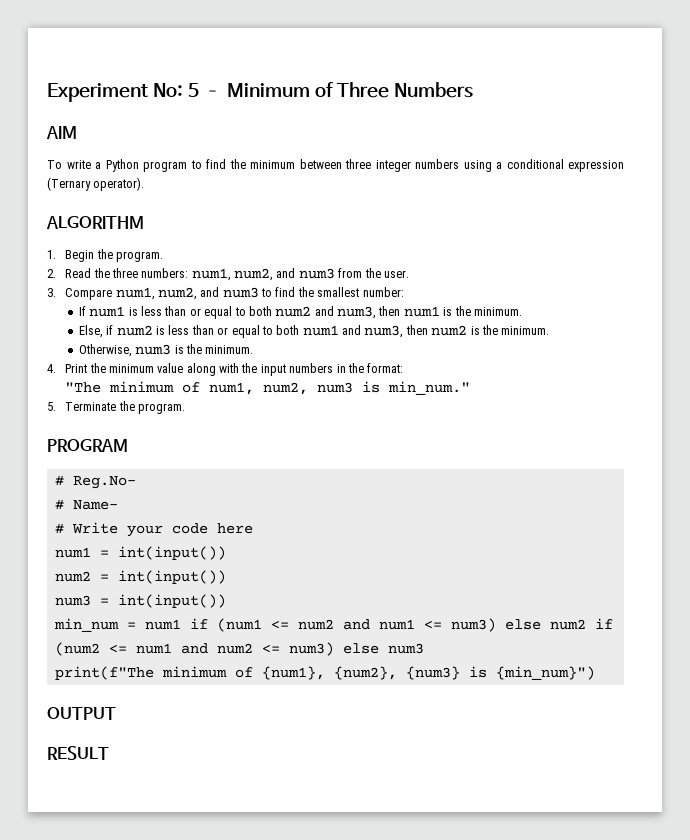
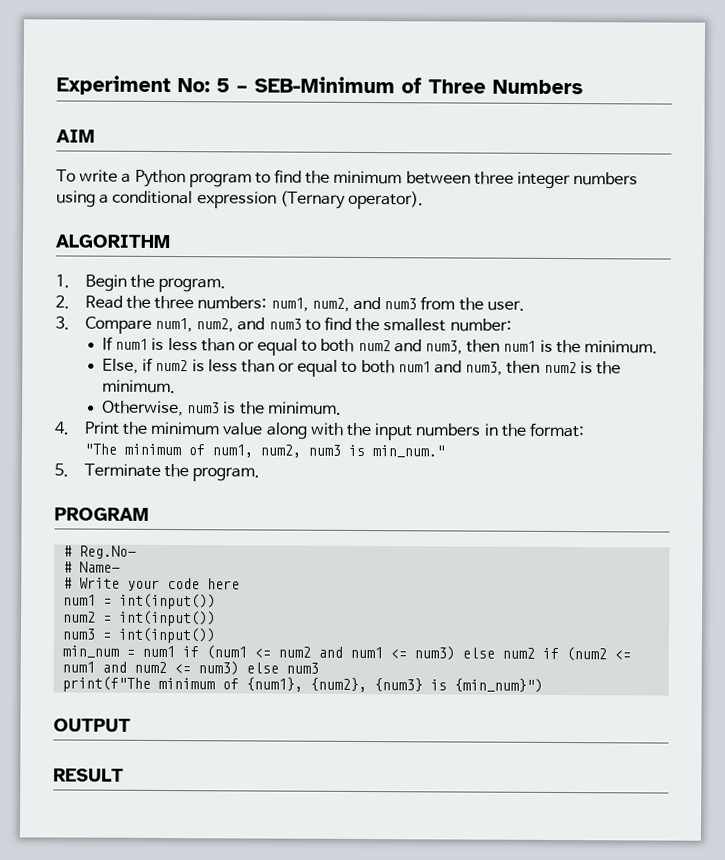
[226,83,310,97] Minimum -> [254,76,395,94] SEB-Minimum

